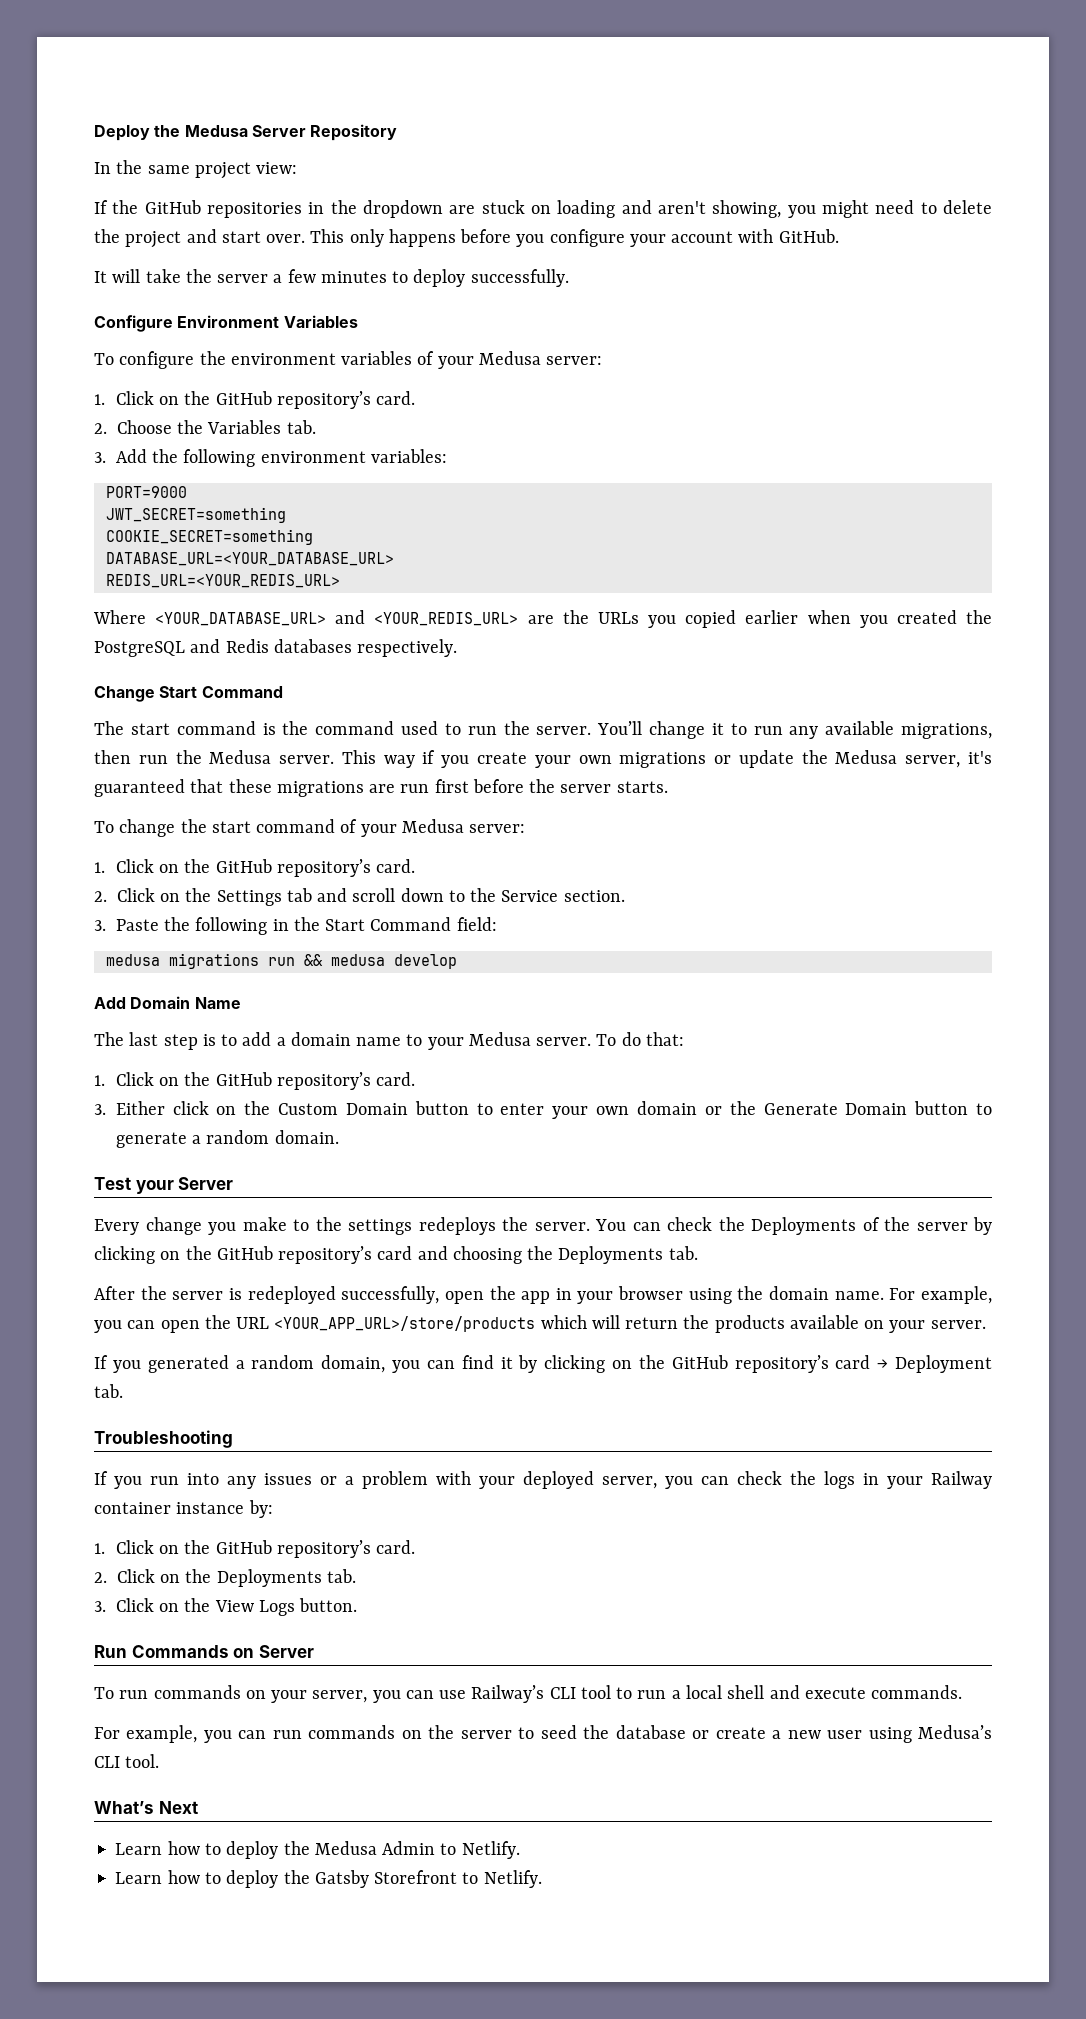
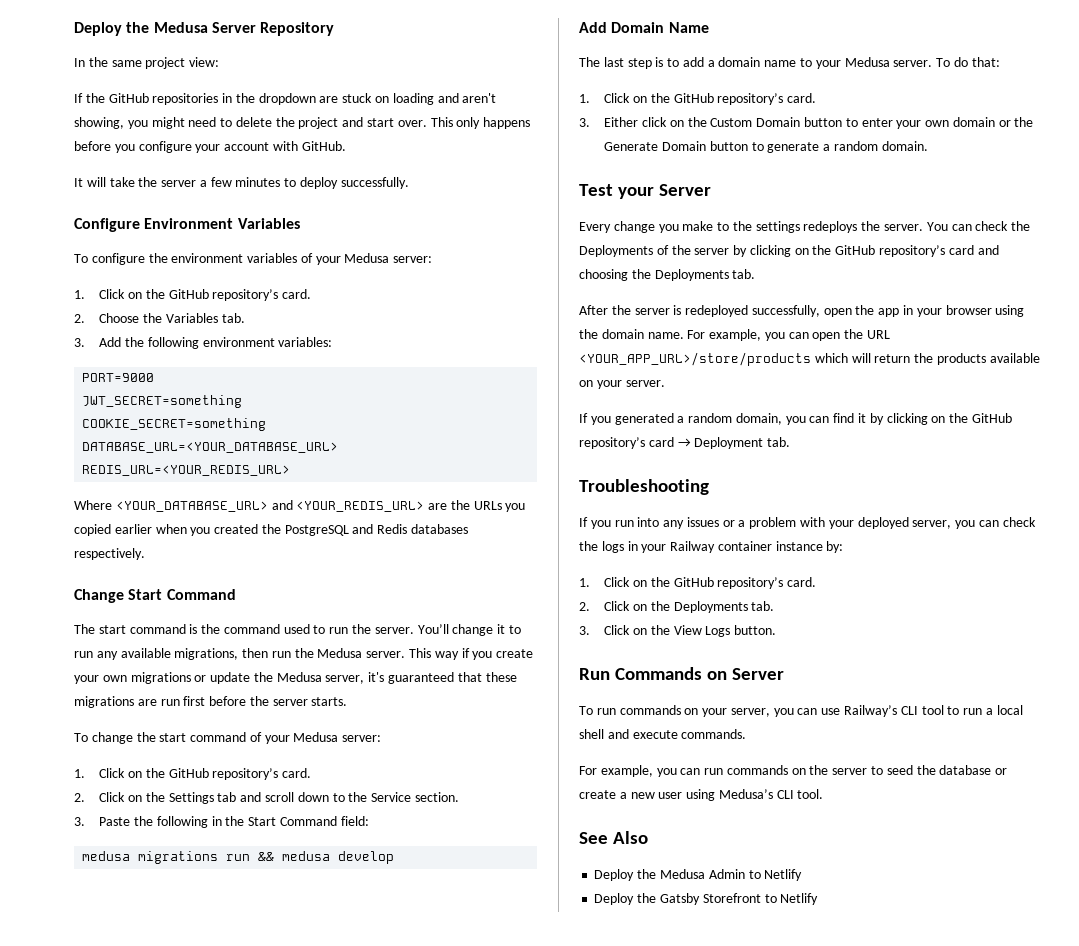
[94,1801,198,1814] [115,1841,520,1859] [115,1870,279,1888] What’s Next // Learn how to deploy the Medusa Admin to Netlify. // Learn how to deploy -> [579,831,649,844] [594,869,803,881] [594,893,635,905] See Also // Deploy the Medusa Admin to Netlify // Deploy
[483,1870,542,1888] Netlify. -> [780,893,819,905] Netlify

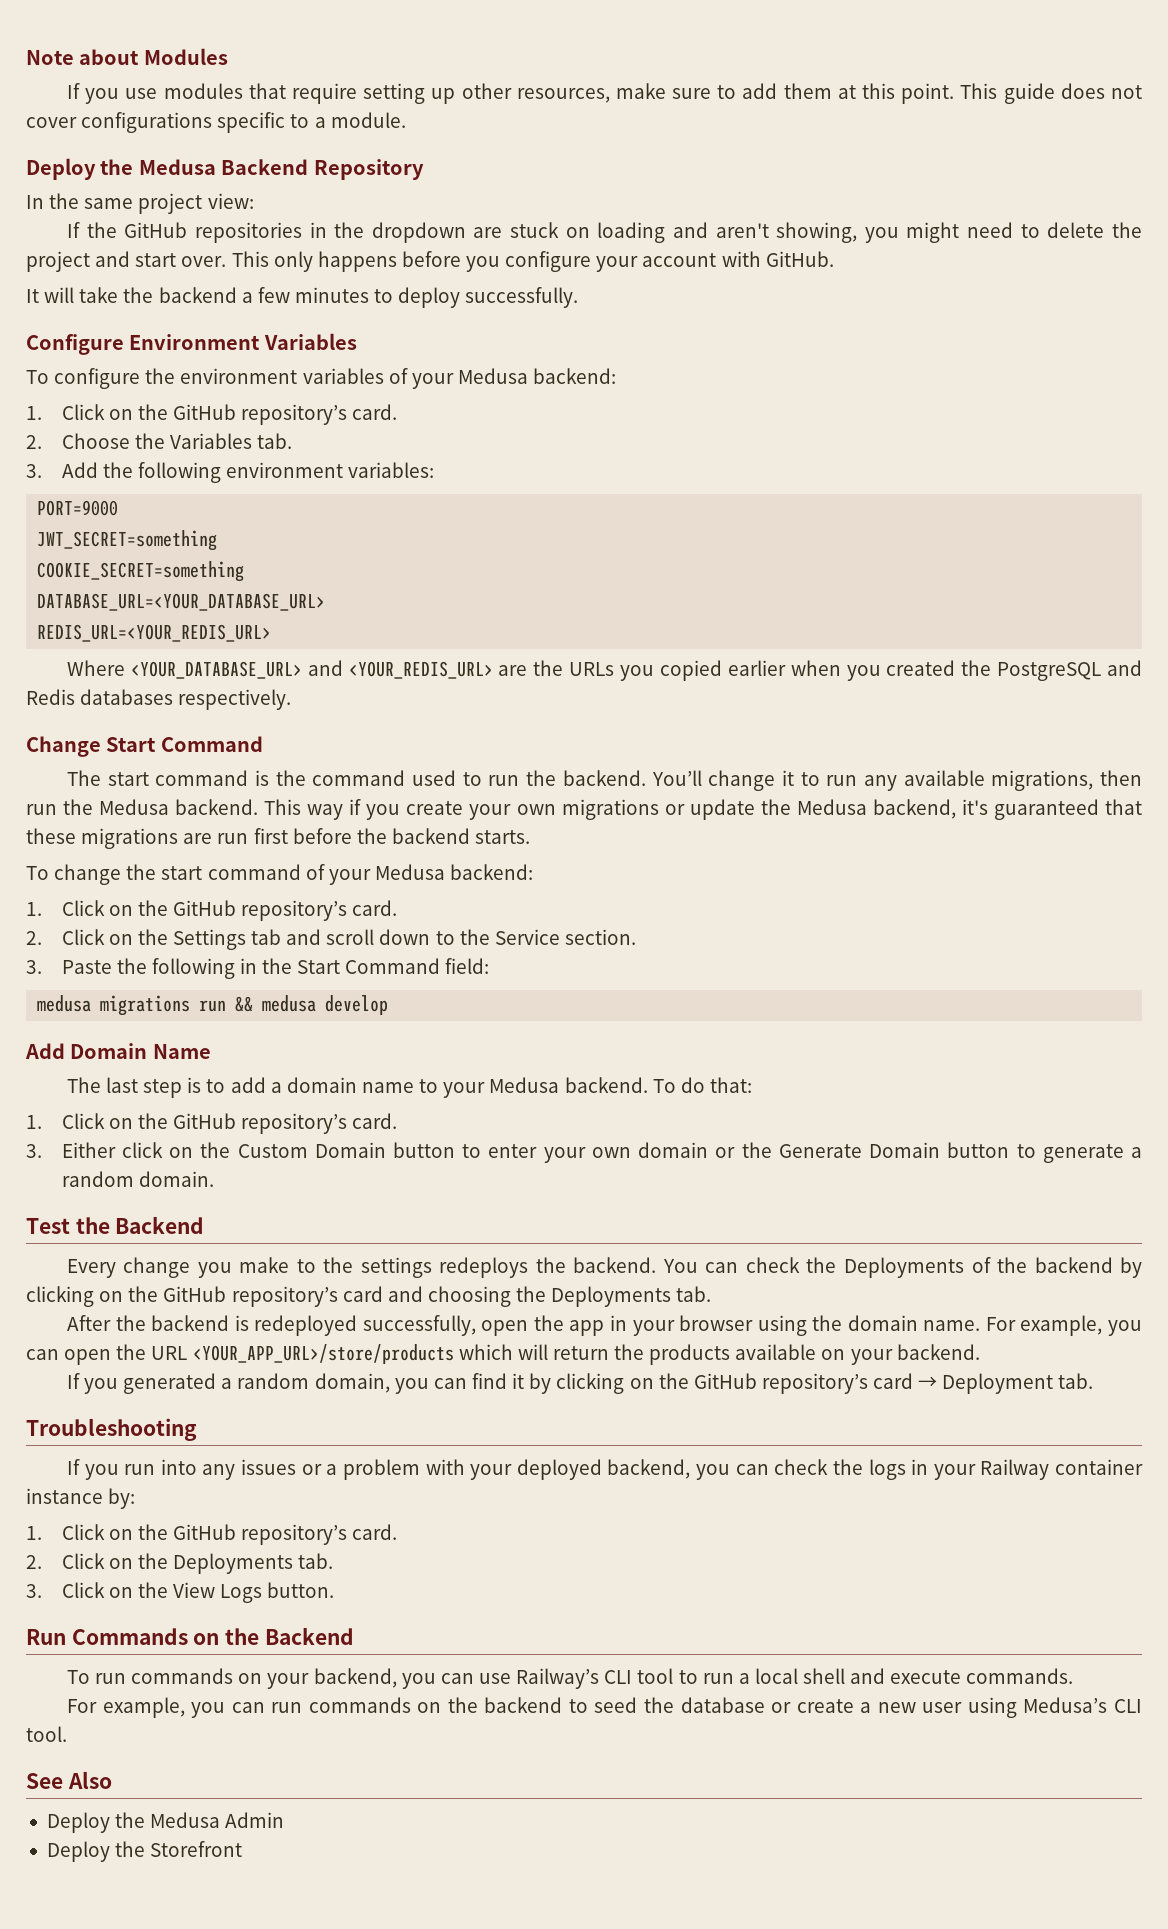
[74,22,256,36] Deploy the Medusa Server -> [26,48,228,65] [66,83,1143,104] [26,112,406,133] [26,158,309,180] Note about Modules // If you use modules that require setting up other resources, make sure to add them at this point. This guide does not cover configurations specific to a module. // Deploy the Medusa Backend
[161,180,197,187] server -> [158,287,237,303] backend
[393,256,433,263] server: -> [533,368,617,384] backend:
[374,627,414,634] server. -> [562,770,646,786] backend.
[366,651,406,658] server. -> [175,799,259,815] backend.
[325,675,365,684] server, -> [872,799,956,819] backend,
[272,699,308,706] server -> [391,828,470,844] backend
[342,735,382,742] server: -> [450,864,534,880] backend:
[893,60,933,67] server. -> [564,1077,648,1093] backend.
[618,184,712,199] your Server -> [75,1217,205,1234] the Backend
[884,224,924,231] server. -> [573,1257,657,1273] backend.
[694,248,730,255] server -> [1034,1257,1113,1273] backend
[634,308,670,315] server -> [151,1315,230,1331] backend
[625,380,665,387] server. -> [896,1344,980,1360] backend.
[912,520,952,529] server, -> [607,1459,691,1479] backend,
[732,668,785,680] Server -> [225,1628,354,1645] the Backend
[730,708,770,717] server, -> [313,1668,397,1688] backend,
[832,768,868,775] server -> [484,1697,563,1713] backend
[748,869,803,881] [594,893,819,905] to Netlify // Deploy the Gatsby Storefront to Netlify -> [46,1841,243,1862] // Deploy the Storefront

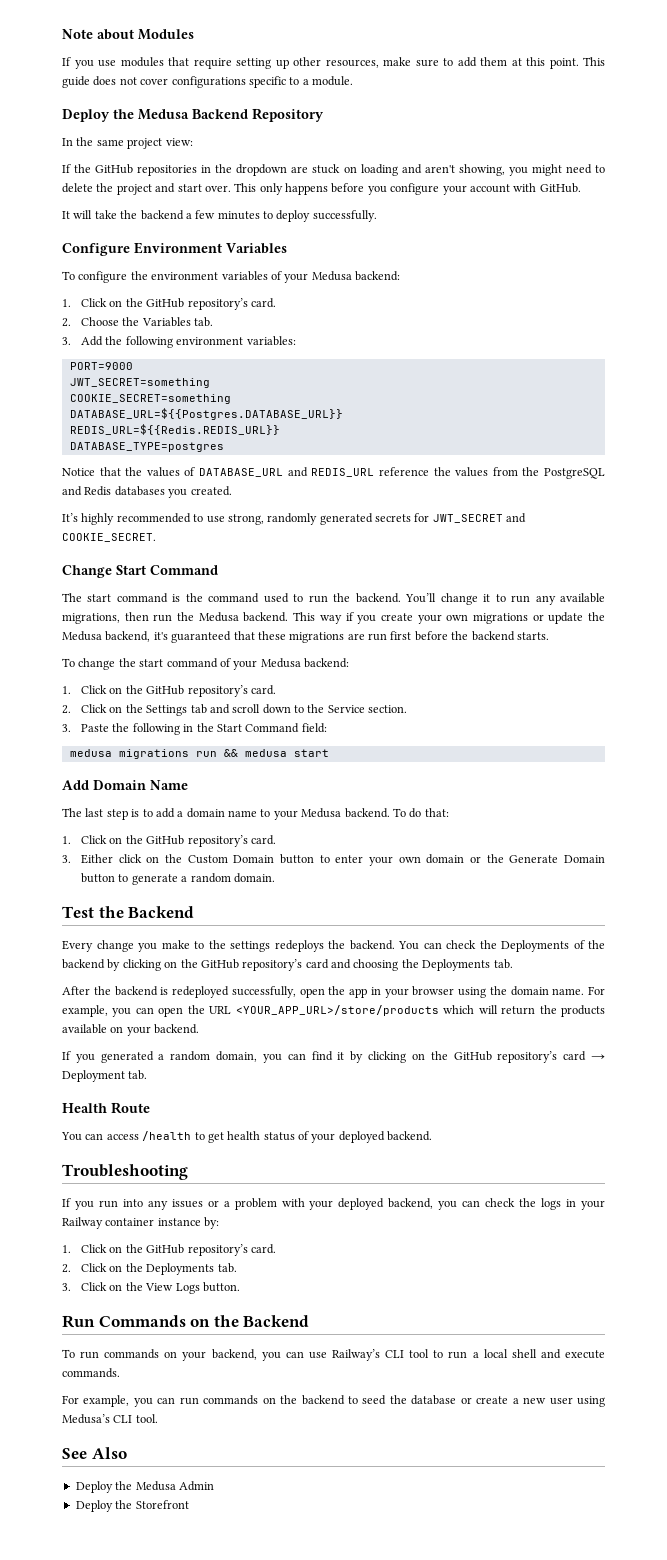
[37,593,326,611] [37,624,272,642] [66,660,956,681] DATABASE_URL=<YOUR_DATABASE_URL> // REDIS_URL=<YOUR_REDIS_URL> // Where <YOUR_DATABASE_URL> and <YOUR_REDIS_URL> are the URLs you copied earlier when you created -> [69,408,343,420] [69,424,280,435] [69,442,224,452] [62,467,518,477] DATABASE_URL=${{Postgres.DATABASE_URL}} // REDIS_URL=${{Redis.REDIS_URL}} // DATABASE_TYPE=postgres // Notice that the values of DATABASE_URL and REDIS_URL reference the values from
[178,689,292,710] respectively. -> [168,486,232,498] [62,513,527,525] [62,533,156,542] you created. // It’s highly recommended to use strong, randomly generated secrets for JWT_SECRET and COOKIE_SECRET.
[325,995,389,1015] develop -> [293,749,329,757] start
(1094, 1381) none -> [62,1102,150,1114] [61,1131,433,1143] // Health Route // You can access /health to get health status of your deployed backend.

